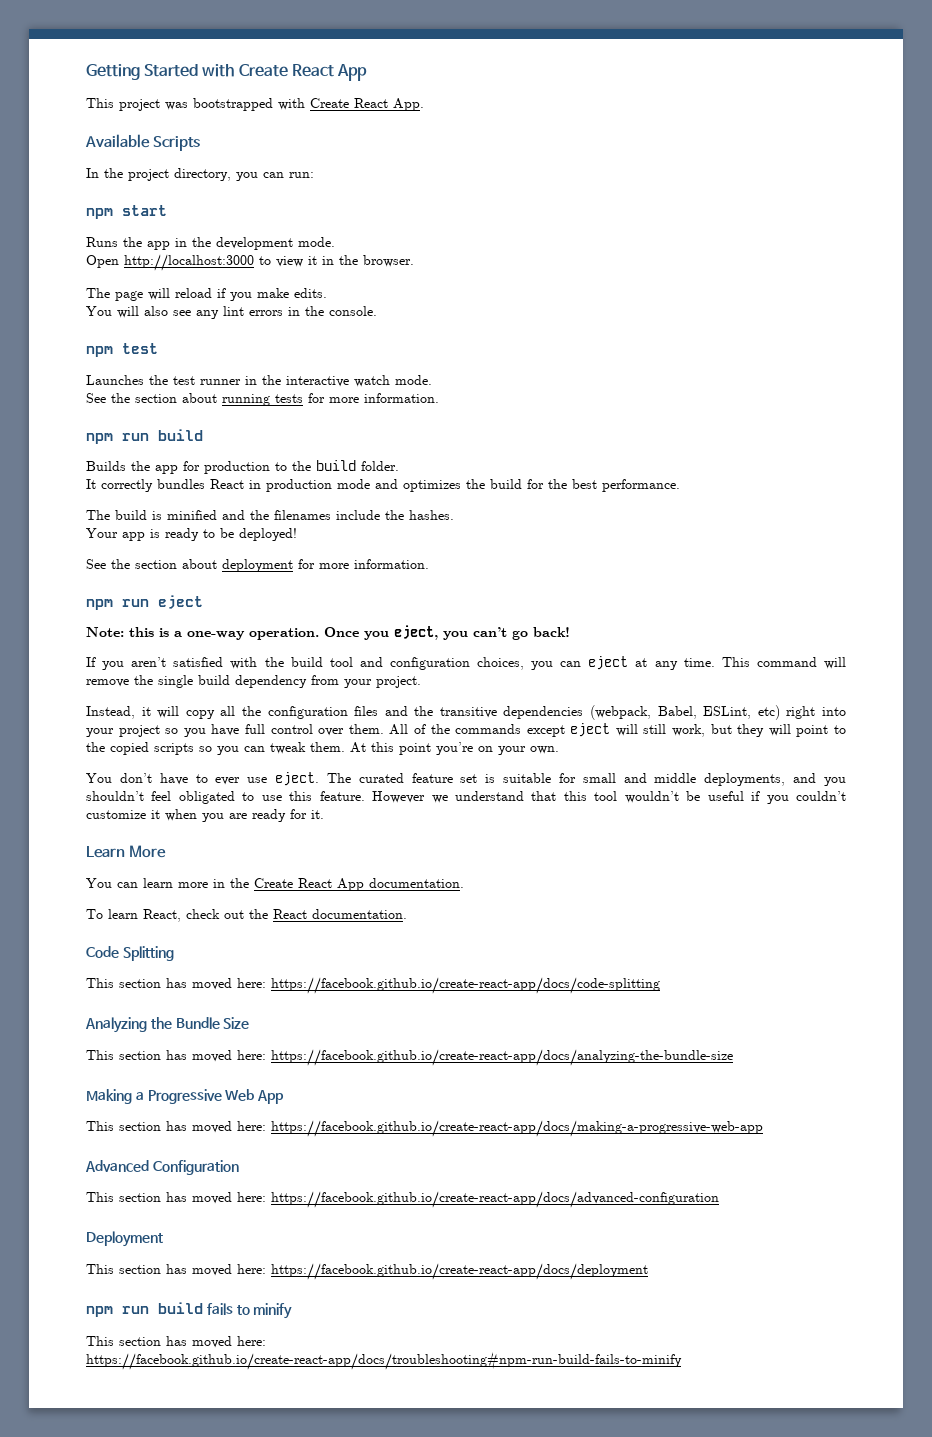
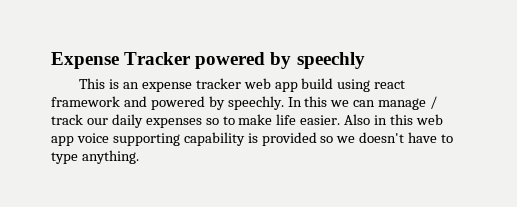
[86,64,367,81] [86,98,424,111] [85,134,201,151] [86,168,314,181] [86,205,167,219] [86,237,335,250] [86,254,414,271] [86,288,327,301] [86,306,377,319] [86,343,158,357] [86,375,432,387] [86,393,439,406] [86,429,203,444] [86,460,399,474] [86,479,680,492] [86,510,454,520] [86,528,297,541] [86,559,429,572] [86,595,203,610] [86,625,570,640] [86,656,846,670] [86,675,421,688] [86,705,847,720] [86,723,846,737] [86,742,559,755] [86,772,847,786] [86,791,847,804] [86,809,324,822] [86,845,167,858] [86,878,464,891] [86,909,407,922] [86,946,174,961] [86,977,660,994] [85,1017,250,1033] [86,1049,733,1066] [86,1089,285,1104] [86,1120,763,1137] [85,1160,239,1175] [86,1191,719,1208] [86,1231,163,1247] [86,1263,648,1280] [86,1302,293,1319] [86,1336,266,1348] [86,1352,682,1370] Getting Started with Create React App // This project was bootstrapped with Create React App. // Available Scripts // In the project directory, you can run: // npm start // Runs the app in the development mode. // Open http://localhost:3000 to view it in the browser. // The page will reload if you make edits. // You will also see any lint errors in the console. // npm test // Launches the test runner in the interactive watch mode. // See the section about running tests for more information. // npm run build // Builds the app for production to the build folder. // It correctly bundles React in production mode and optimizes the build for the best performance. // The build is minified and the filenames include the hashes. // Your app is ready to be deployed! // See the section about deployment for more information. // npm run eject // Note: this is a one-way operation. Once you eject, you can’t go back! // If you aren’t satisfied with the build tool and configuration choices, you can eject at any time. This command will remove the single build dependency from your project. // Instead, it will copy all the configuration files and the transitive dependencies (webpack, Babel, ESLint, etc) right into your project so you have full control over them. All of the commands except eject will still work, but they will point to the copied scripts so you can tweak them. At this point you’re on your own. // You don’t have to ever use eject. The curated feature set is suitable for small and middle deployments, and you shouldn’t feel obligated to use this feature. However we understand that this tool wouldn’t be useful if you couldn’t customize it when you are ready for it. // Learn More // You can learn more in the Create React App documentation. // To learn React, check out the React documentation. // Code Splitting // This section has moved here: https://facebook.github.io/create-react-app/docs/code-splitting // Analyzing the Bundle Size // This section has moved here: https://facebook.github.io/create-react-app/docs/analyzing-the-bundle-size // Making a Progressive Web App // This section has moved here: https://facebook.github.io/create-react-app/docs/making-a-progressive-web-app // Advanced Configuration // This section has moved here: https://facebook.github.io/create-react-app/docs/advanced-configuration // Deployment // This section has moved here: https://facebook.github.io/create-react-app/docs/deployment // npm run build fails to minify // This section has moved here: https://facebook.github.io/create-react-app/docs/troubleshooting#npm-run-build-fails-to-minify -> [51,52,365,69] [79,78,406,92] [51,96,438,110] [51,114,443,128] [51,132,454,146] [51,150,139,164] Expense Tracker powered by speechly // This is an expense tracker web app build using react framework and powered by speechly. In this we can manage / track our daily expenses so to make life easier. Also in this web app voice supporting capability is provided so we doesn't have to type anything.

